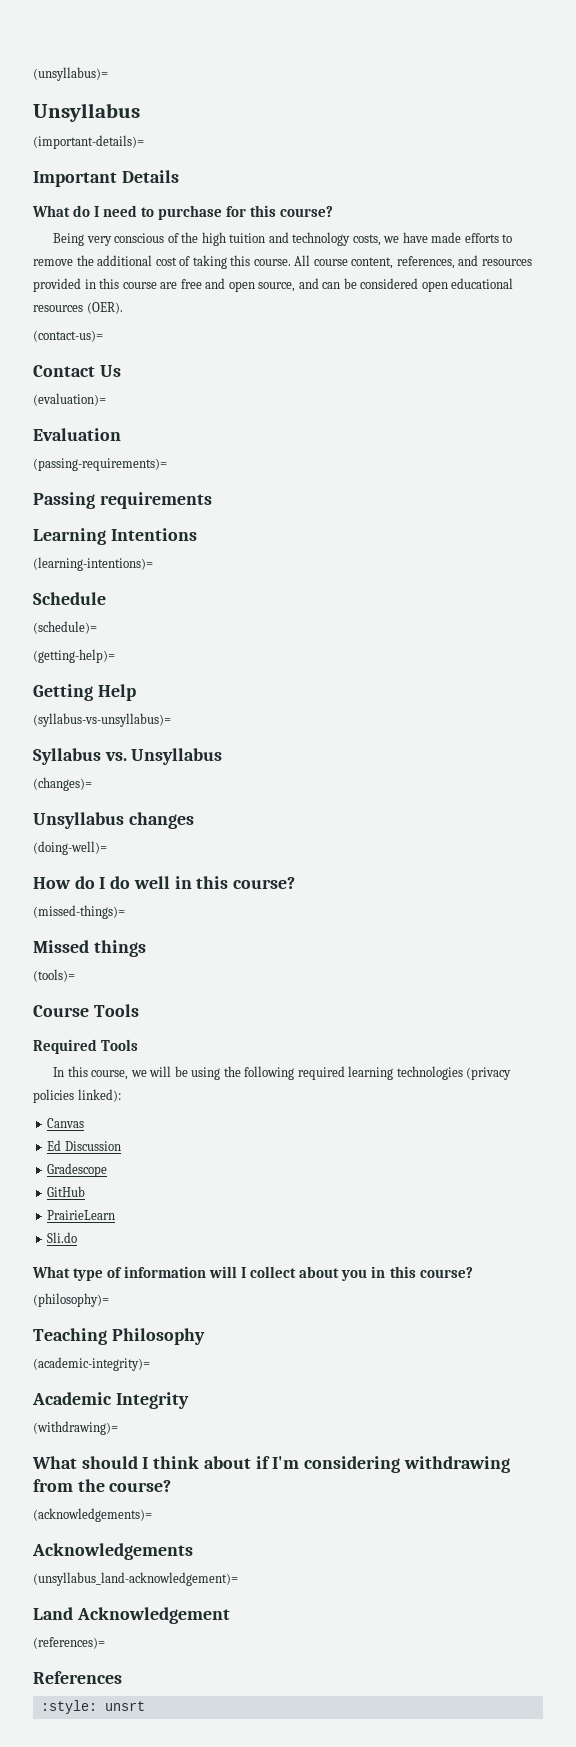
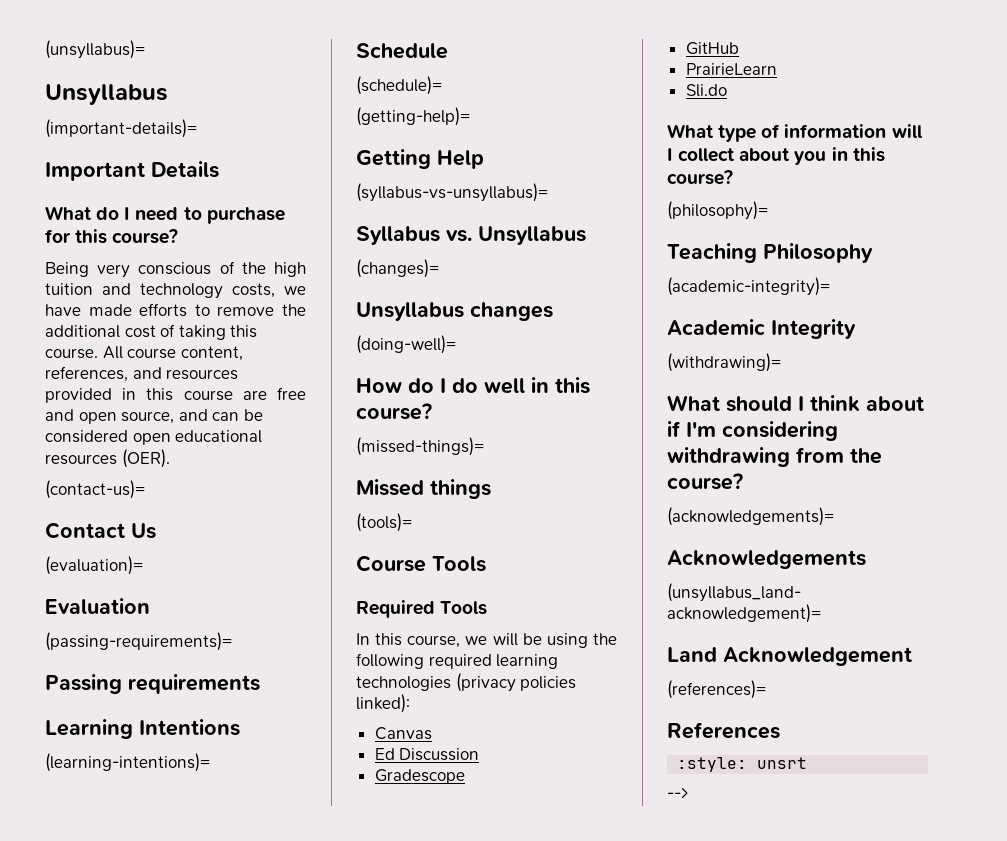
(145, 1706) none -> [667,788,688,799] // -->

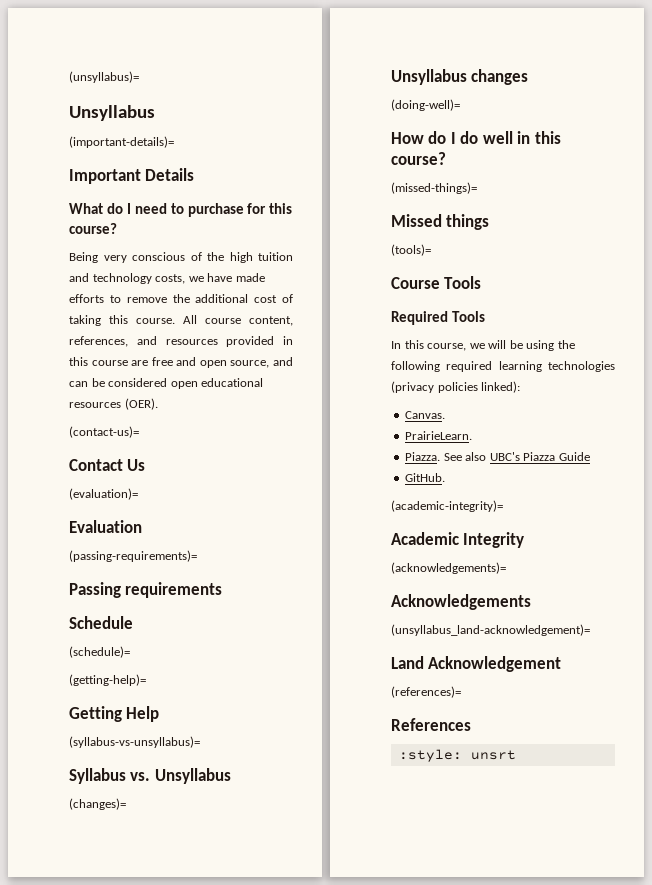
[45,719,240,739] [45,753,210,772] // Learning Intentions // (learning-intentions)= -> (223, 590) none
[374,727,432,740] [374,748,480,761] [374,769,465,784] [685,42,739,55] [685,63,777,75] [685,84,727,97] [667,124,923,142] [667,147,885,165] [667,170,733,185] [667,201,768,220] [667,243,873,263] [667,277,830,296] [667,319,856,339] [667,353,781,372] [667,395,924,412] [667,421,838,441] [667,447,882,467] [667,473,743,490] Canvas // Ed Discussion // Gradescope // GitHub // PrairieLearn // Sli.do // What type of information will I collect about you in this course? // (philosophy)= // Teaching Philosophy // (academic-integrity)= // Academic Integrity // (withdrawing)= // What should I think about if I'm considering withdrawing from the course? -> [405,411,446,419] [405,431,473,440] [405,452,590,461] [405,473,446,482] [391,500,503,512] [391,532,525,548] Canvas. // PrairieLearn. // Piazza. See also UBC's Piazza Guide // GitHub. // (academic-integrity)= // Academic Integrity
[667,788,688,799] // --> -> (516, 755) none

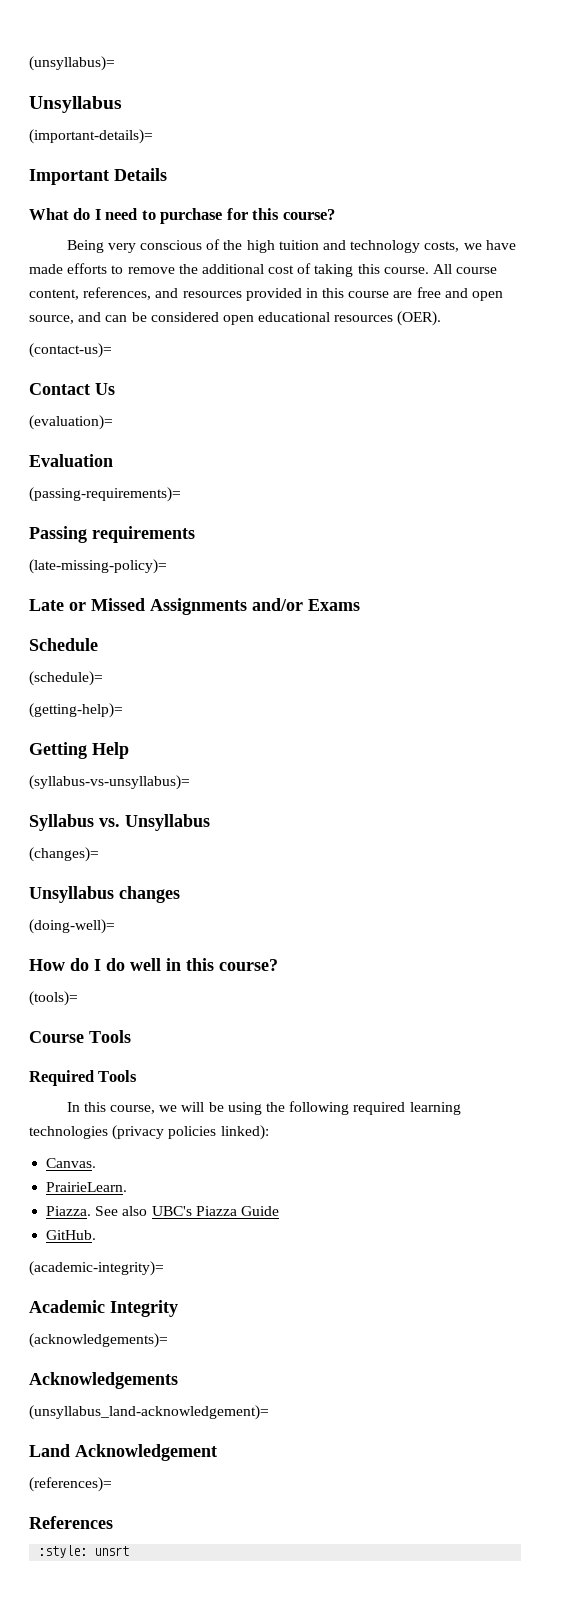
(223, 590) none -> [29,559,167,574] [29,598,360,615] // (late-missing-policy)= // Late or Missed Assignments and/or Exams
[391,182,477,194] [391,214,490,230] // (missed-things)= // Missed things -> (278, 965) none

